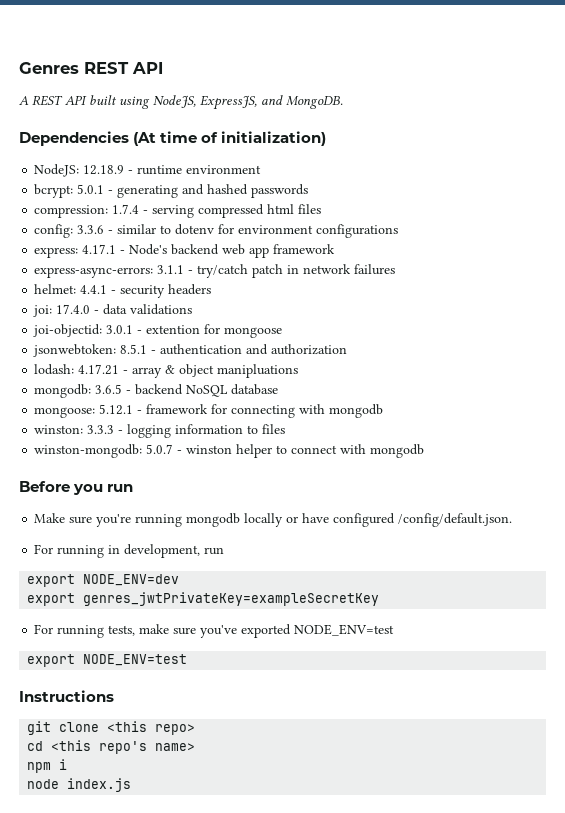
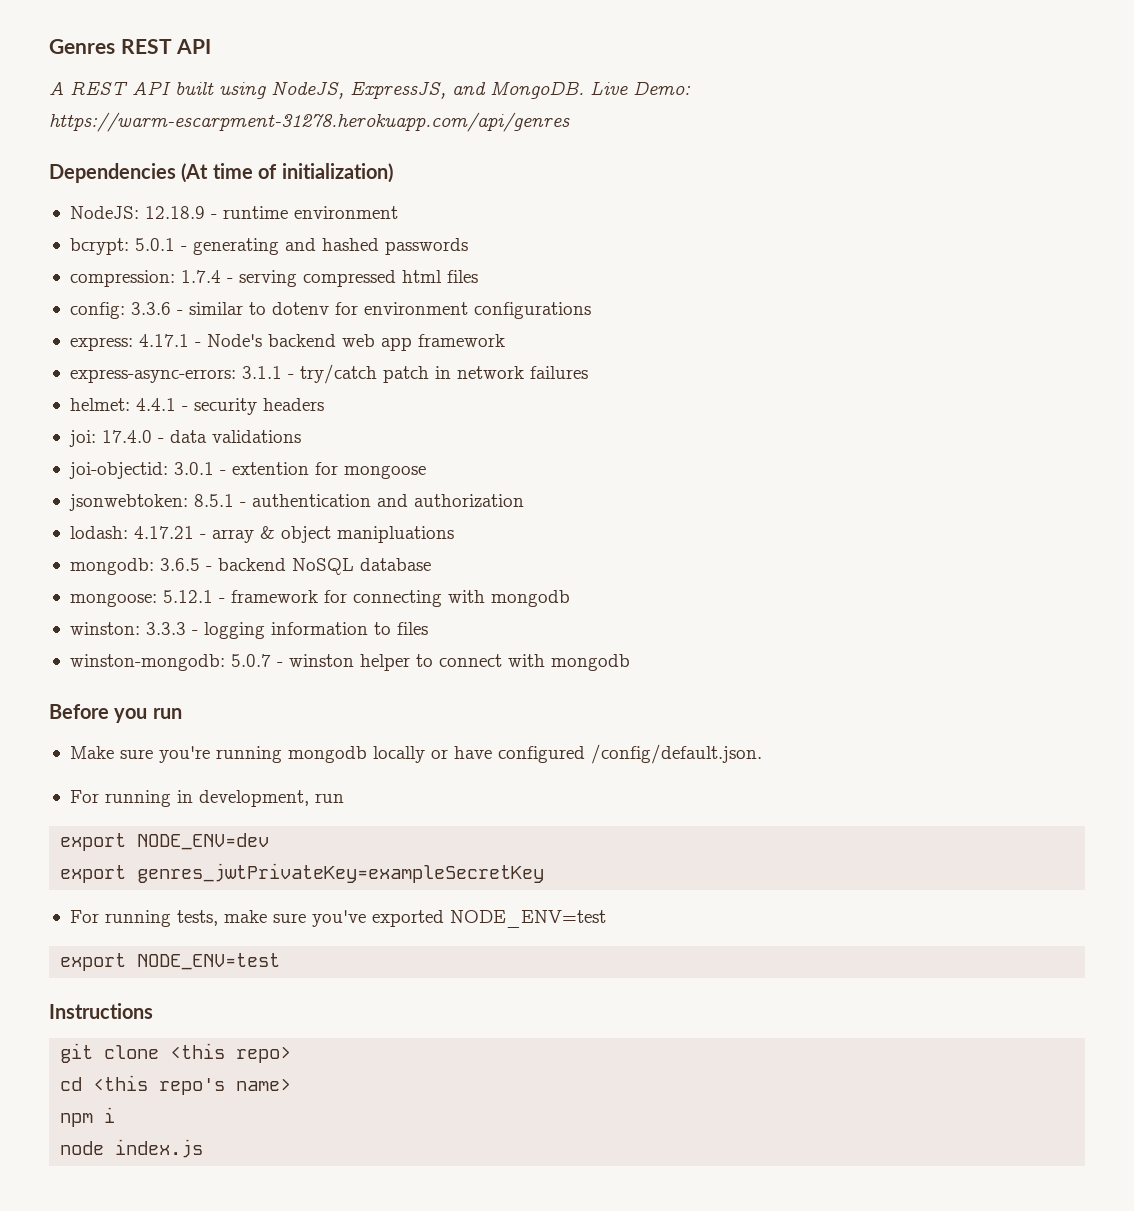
(343, 102) none -> [590,81,691,95] [49,112,570,132] Live Demo: https://warm-escarpment-31278.herokuapp.com/api/genres

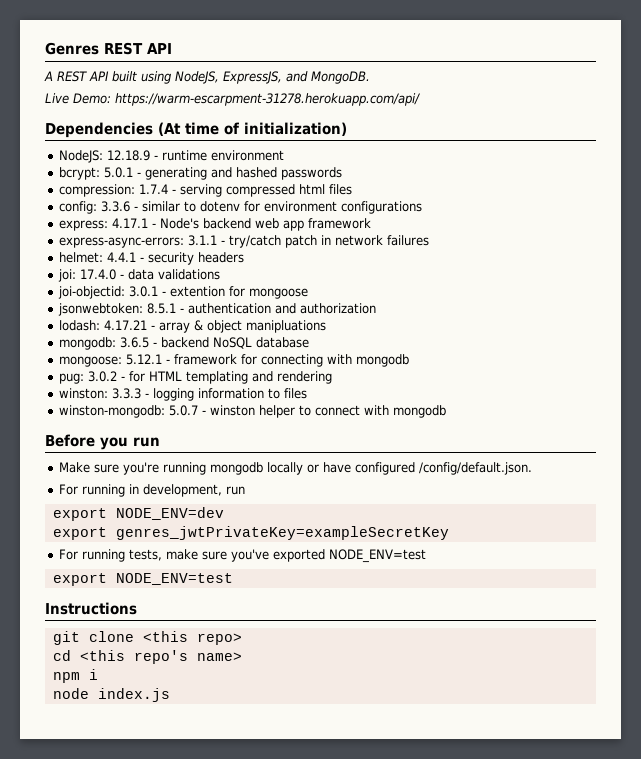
(584, 90) none -> (370, 77) //
[49,112,570,132] https://warm-escarpment-31278.herokuapp.com/api/genres -> [115,93,420,106] https://warm-escarpment-31278.herokuapp.com/api/
(570, 598) none -> [59,371,333,384] // pug: 3.0.2 - for HTML templating and rendering

